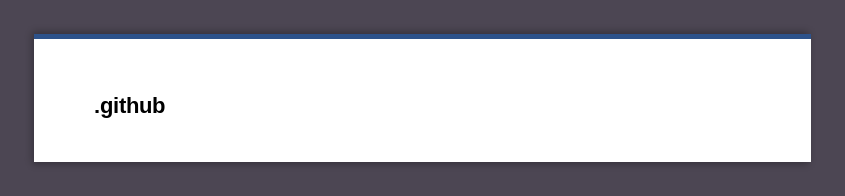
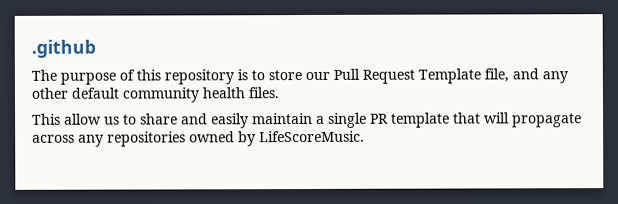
(165, 107) none -> [31,68,568,85] [31,87,279,103] [32,112,582,129] [32,130,365,147] // The purpose of this repository is to store our Pull Request Template file, and any other default community health files. // This allow us to share and easily maintain a single PR template that will propagate across any repositories owned by LifeScoreMusic.

